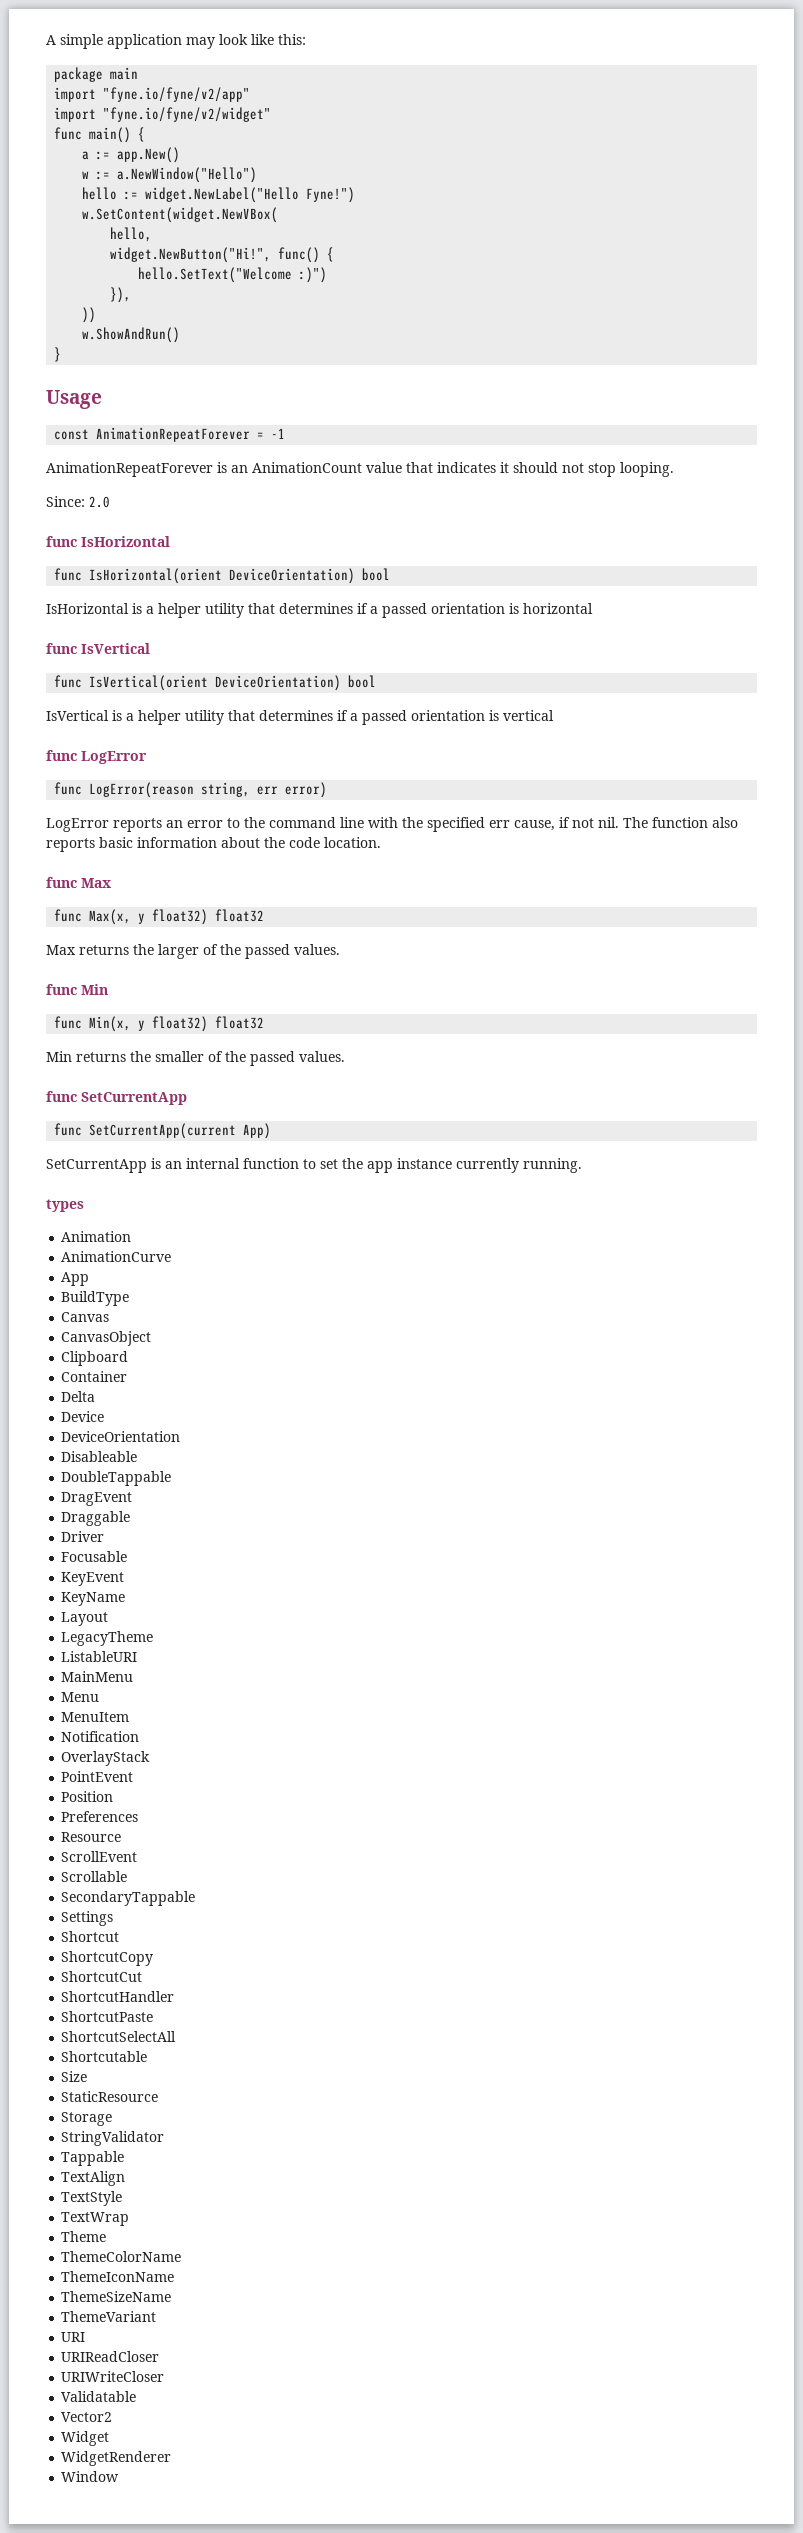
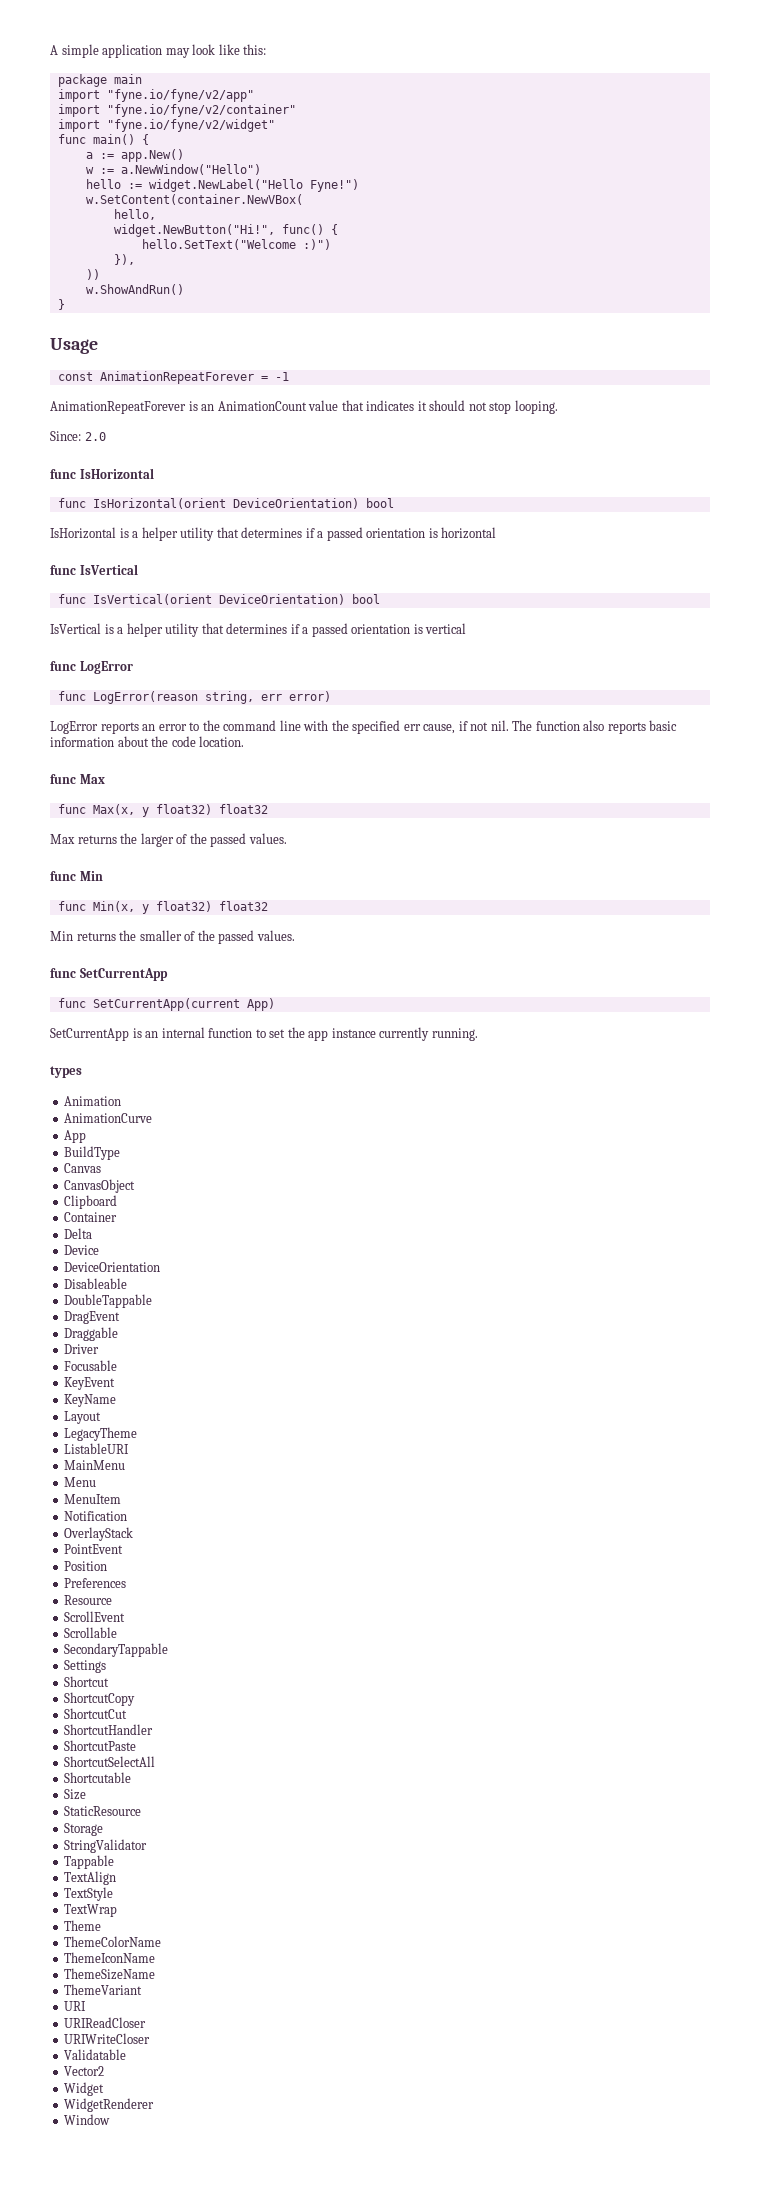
(251, 94) none -> [57,104,296,117] // import "fyne.io/fyne/v2/container"
[82,207,279,223] w.SetContent(widget.NewVBox( -> [85,194,303,205] w.SetContent(container.NewVBox(

